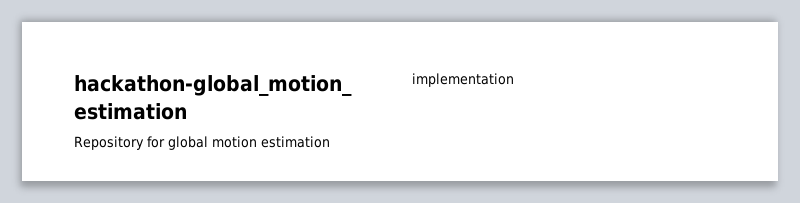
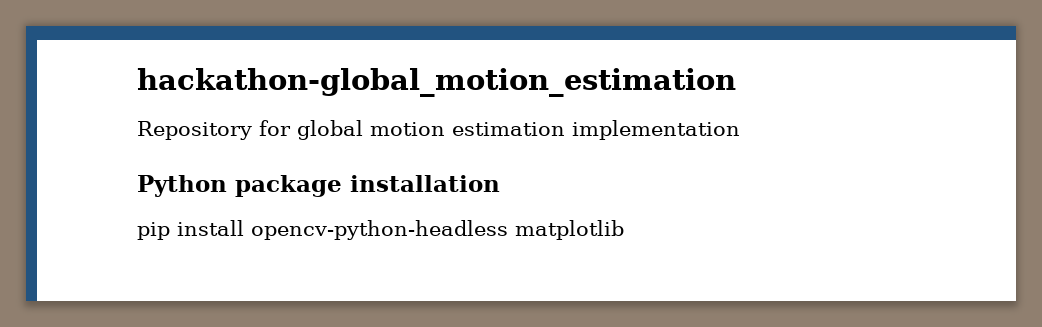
(514, 80) none -> [137,175,500,197] [137,220,624,240] // Python package installation // pip install opencv-python-headless matplotlib

